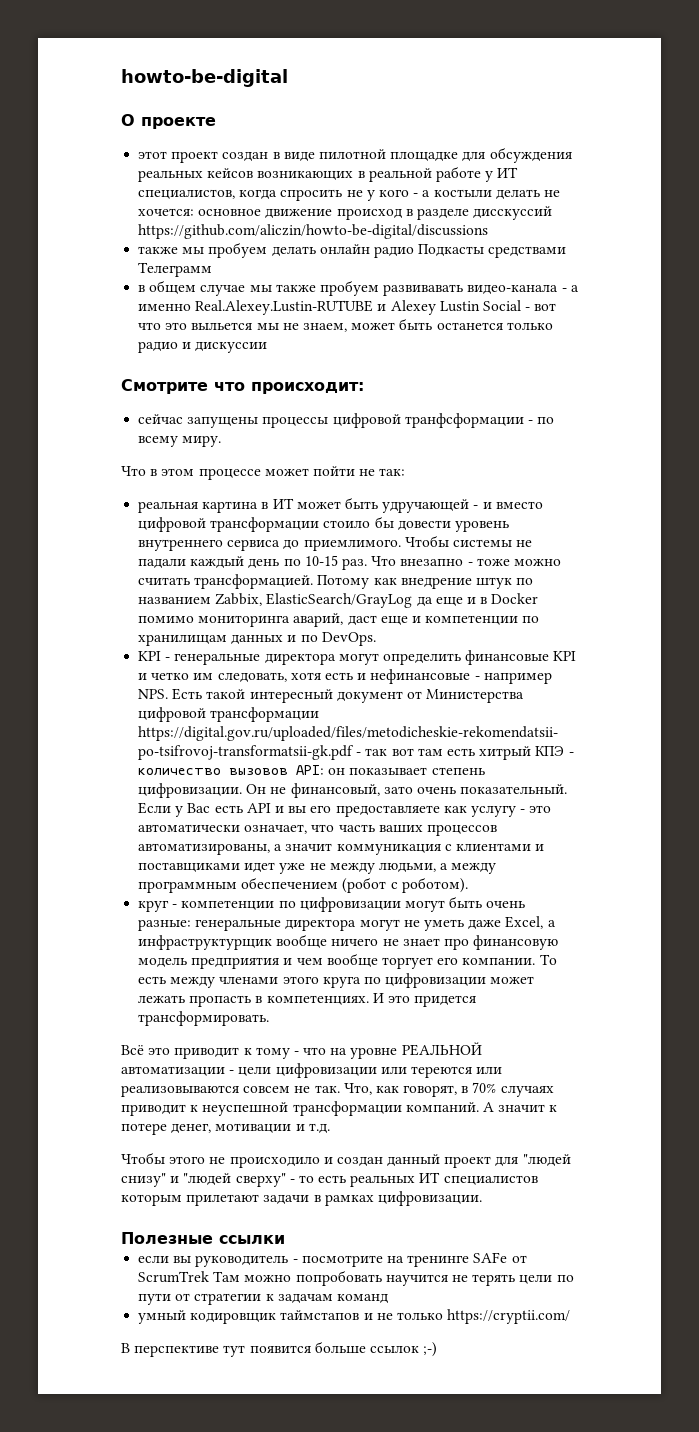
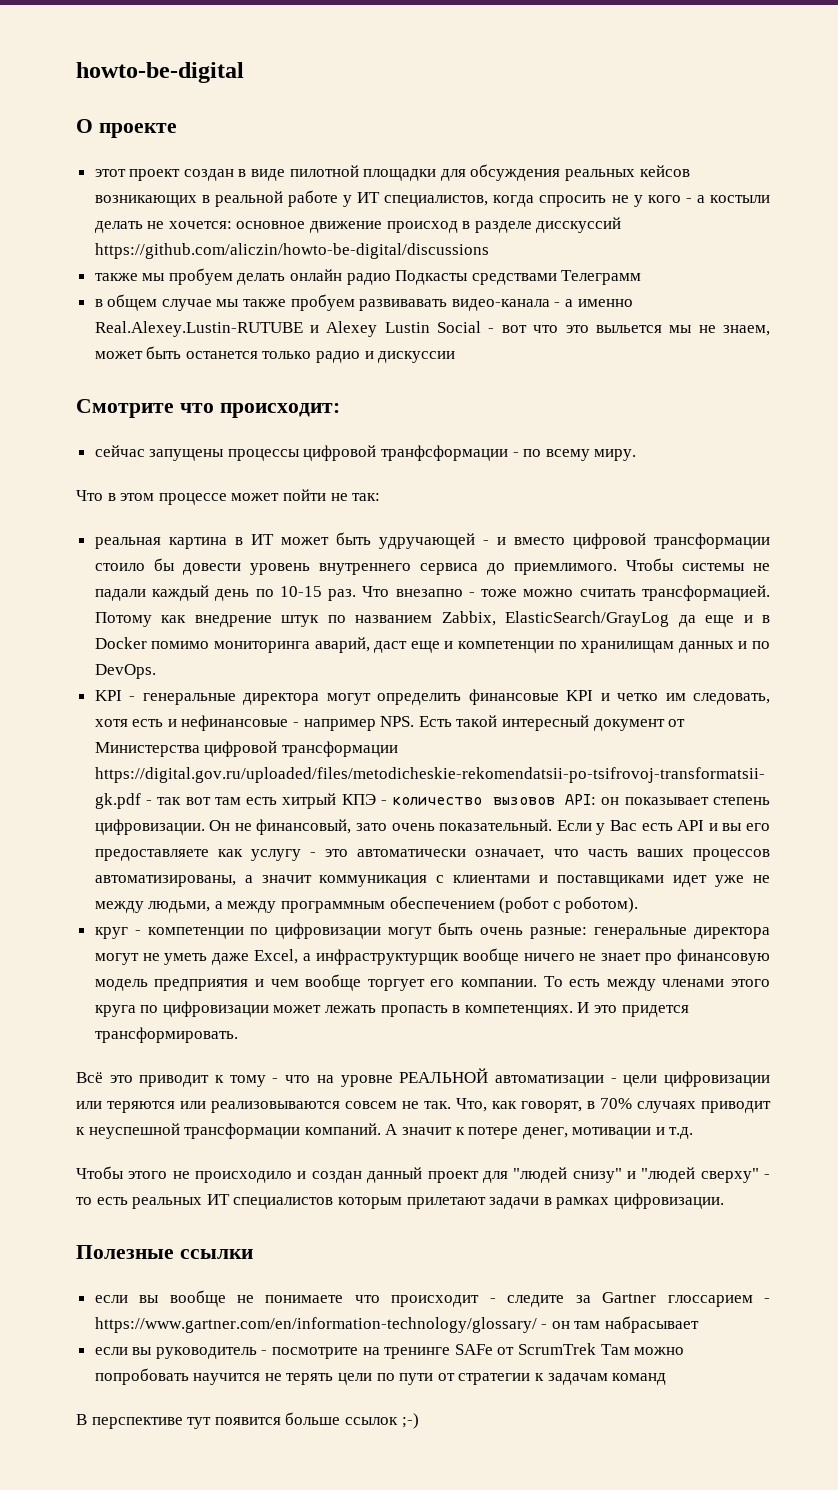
[390,152,459,162] площадке -> [363,169,437,181] площадки
[410,1066,472,1078] тереются -> [107,1101,175,1113] теряются
(285, 1239) none -> [94,1290,770,1307] [94,1316,700,1333] // если вы вообще не понимаете что происходит - следите за Gartner глоссарием - https://www.gartner.com/en/information-technology/glossary/ - он там набрасывает
[138,1309,571,1324] // умный кодировщик таймстапов и не только https://cryptii.com/ -> (667, 1379) none

